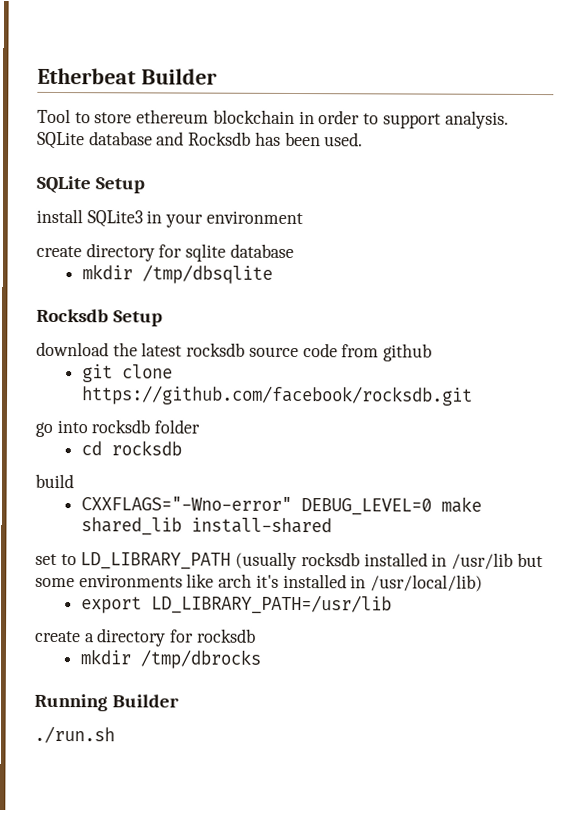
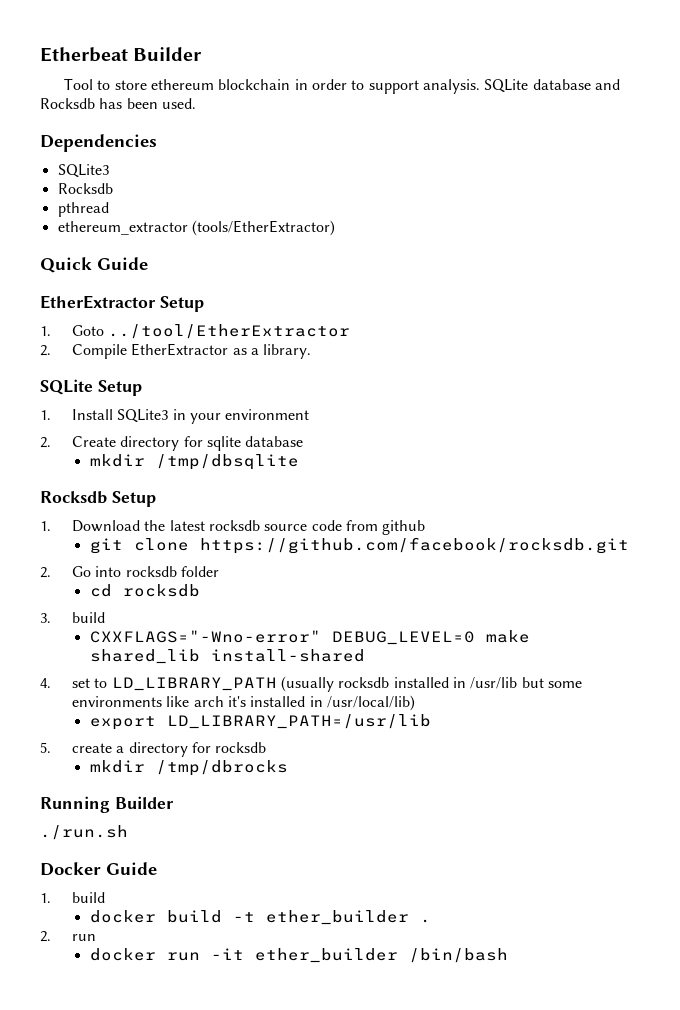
(364, 139) none -> [40,134,157,152] [57,164,109,178] [57,183,113,194] [57,202,109,217] [57,220,335,236] [40,257,148,273] [40,295,204,312] [40,324,351,339] [40,343,312,359] // Dependencies // SQLite3 // Rocksdb // pthread // ethereum_extractor (tools/EtherExtractor) // Quick Guide // EtherExtractor Setup // 1. Goto ../tool/EtherExtractor // 2. Compile EtherExtractor as a library.
[36,208,83,224] install -> [40,409,113,420] 1. Install
[36,245,82,258] create -> [40,436,116,448] 2. Create
[36,341,109,357] download -> [40,520,140,532] 1. Download
[35,421,53,437] go -> [40,566,91,578] 2. Go
(182, 448) none -> [40,613,51,623] 3.
(332, 525) none -> [40,678,51,688] 4.
(392, 604) none -> [40,742,51,753] 5.
(115, 734) none -> [40,862,157,876] [40,892,105,903] [89,910,431,925] [40,931,96,942] [89,948,508,963] // Docker Guide // 1. build // docker build -t ether_builder . // 2. run // docker run -it ether_builder /bin/bash

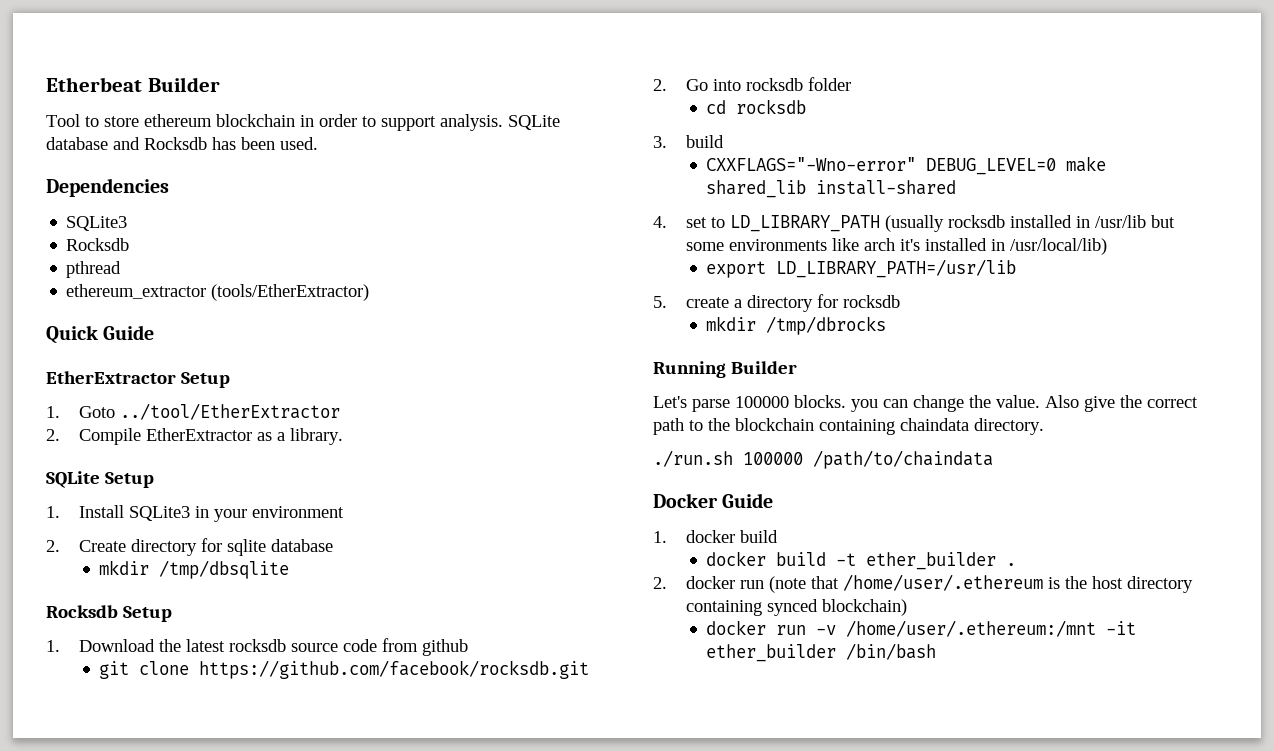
(174, 802) none -> [653,395,1198,412] [653,418,1044,435] // Let's parse 100000 blocks. you can change the value. Also give the correct path to the blockchain containing chaindata directory.
(128, 832) none -> [743,450,993,469] 100000 /path/to/chaindata
(51, 898) none -> [686,530,736,543] docker
[71,934,96,941] [89,948,200,961] run // docker run -> [686,574,1194,593] [686,599,908,616] [706,620,1097,637] docker run (note that /home/user/.ethereum is the host directory containing synced blockchain) // docker run -v /home/user/.ethereum:/mnt

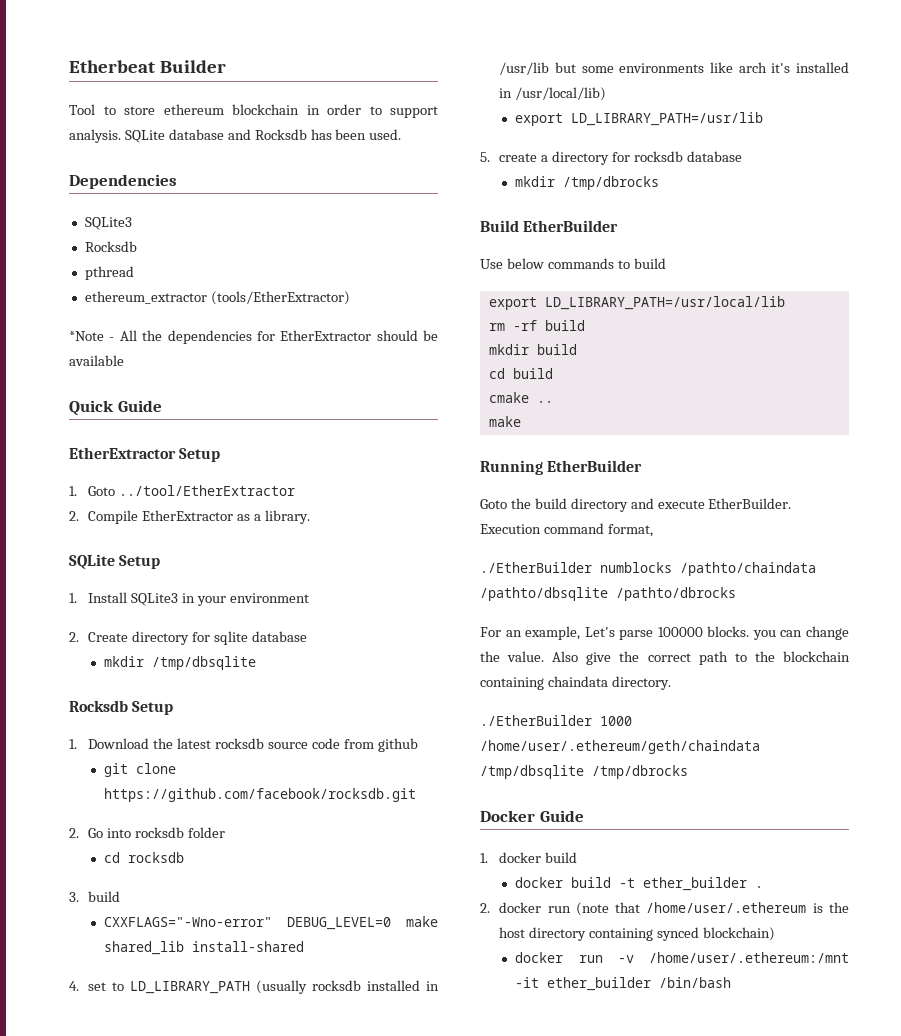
(370, 292) none -> [69,330,438,344] [69,355,124,366] // *Note - All the dependencies for EtherExtractor should be available
(901, 301) none -> [686,151,742,162] database
[653,361,797,378] Running Builder // -> [480,220,619,232] [480,258,666,269] [488,296,785,310] [488,320,585,331] [488,344,577,355] [488,368,553,379] [488,392,553,403] [488,416,521,427] [480,460,643,475] [480,498,792,512] [480,523,653,537] [480,562,816,576] [480,587,736,601] [480,626,581,640] Build EtherBuilder // Use below commands to build // export LD_LIBRARY_PATH=/usr/local/lib // rm -rf build // mkdir build // cd build // cmake .. // make // Running EtherBuilder // Goto the build directory and execute EtherBuilder. Execution command format, // ./EtherBuilder numblocks /pathto/chaindata /pathto/dbsqlite /pathto/dbrocks // For an example,
[653,450,993,469] ./run.sh 100000 /path/to/chaindata -> [480,715,632,726] [480,740,760,754] [480,765,688,779] ./EtherBuilder 1000 /home/user/.ethereum/geth/chaindata /tmp/dbsqlite /tmp/dbrocks

